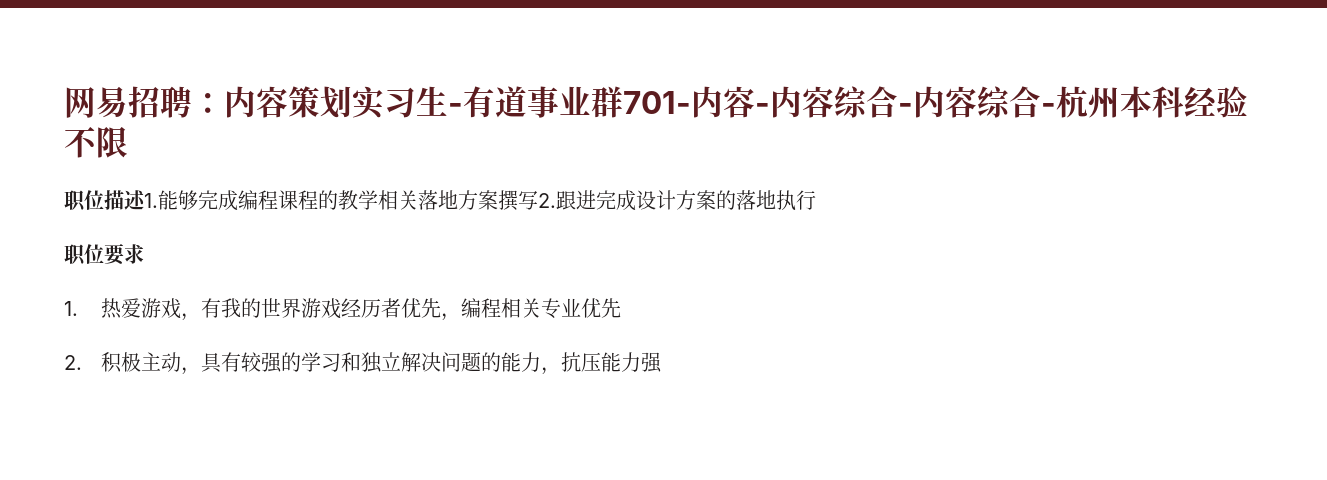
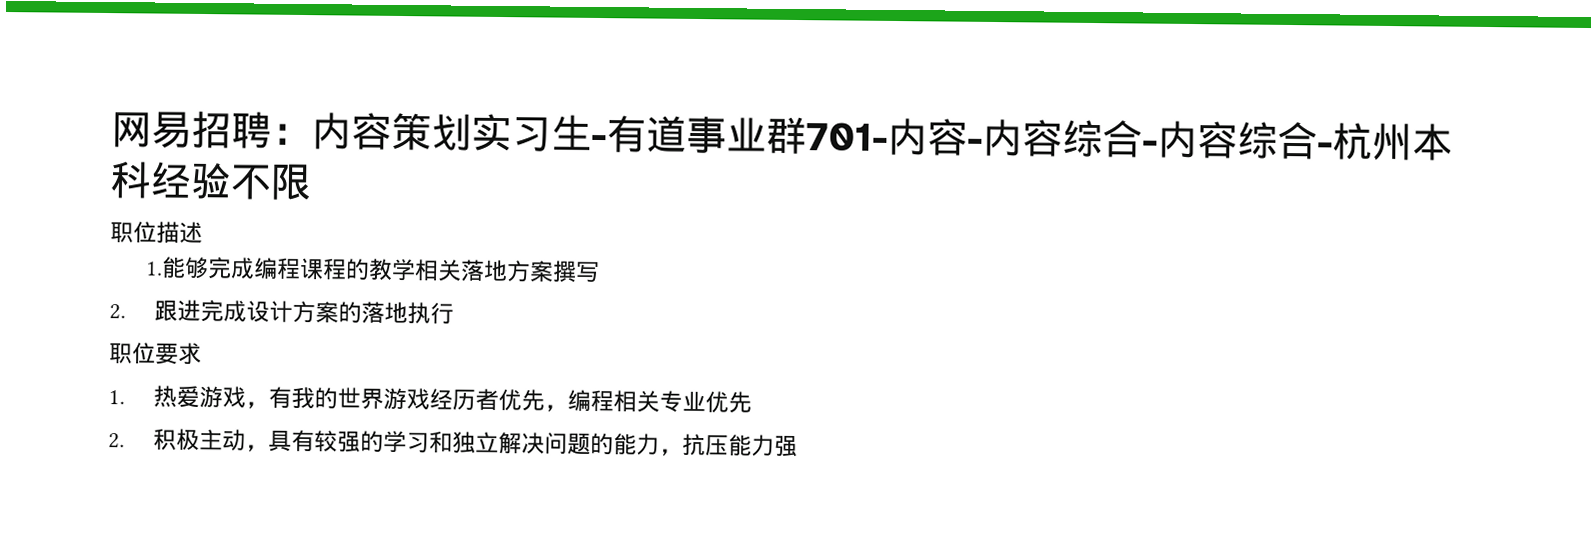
(146, 200) none -> (203, 232) //
(538, 200) none -> (601, 272) //

